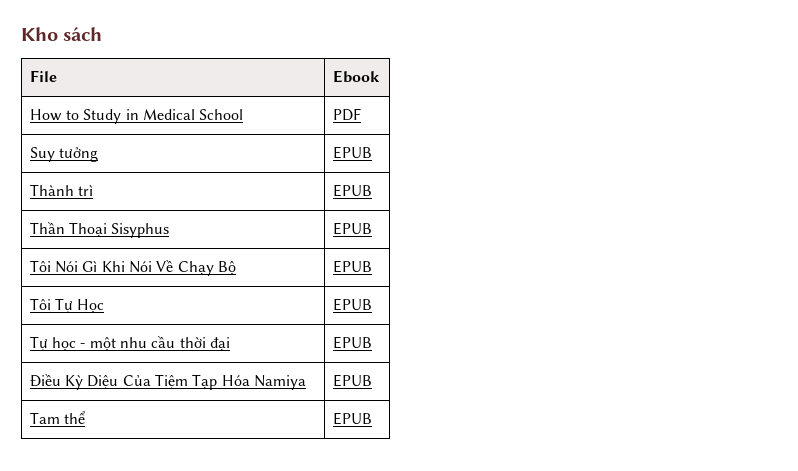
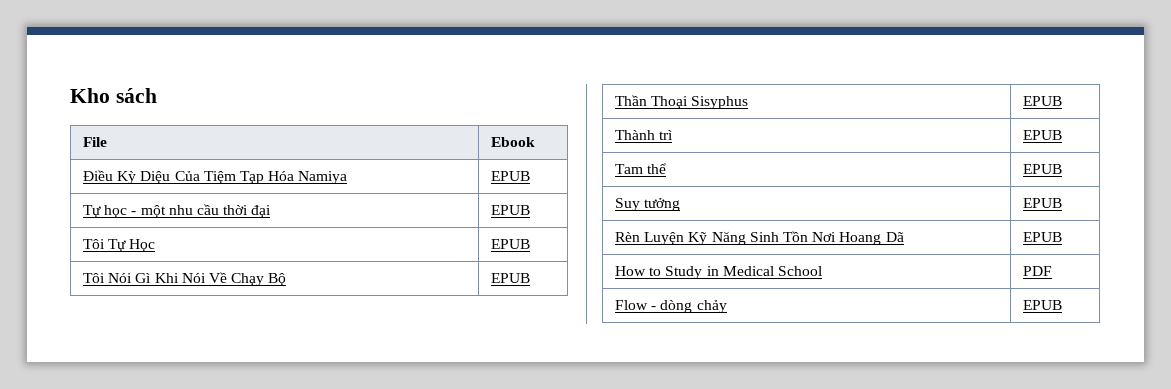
[29,109,244,124] [332,108,361,121] [29,147,99,162] [332,146,372,159] [29,184,94,196] [332,184,372,197] [29,221,170,238] How to Study in Medical School | PDF // Suy tưởng | EPUB // Thành trì | EPUB // Thần Thoại Sisyphus -> [83,170,348,184] [491,171,531,181] [83,204,272,217] [491,205,531,215] [83,239,156,251] Điều Kỳ Diệu Của Tiệm Tạp Hóa Namiya | EPUB // Tự học - một nhu cầu thời đại | EPUB // Tôi Tự Học
[29,298,105,313] [332,298,372,311] [29,335,230,351] [332,336,372,349] [29,373,306,390] [332,374,372,387] [29,411,86,424] Tôi Tự Học | EPUB // Tự học - một nhu cầu thời đại | EPUB // Điều Kỳ Diệu Của Tiệm Tạp Hóa Namiya | EPUB // Tam thể -> [615,95,749,109] [1023,96,1063,106] [615,130,674,140] [1023,130,1063,140] [615,163,667,174] [1023,164,1063,174] [615,198,681,211] [1023,198,1063,208] [615,231,904,245] [1023,232,1063,242] [615,266,822,279] [1023,266,1053,276] [615,300,727,313] Thần Thoại Sisyphus | EPUB // Thành trì | EPUB // Tam thể | EPUB // Suy tưởng | EPUB // Rèn Luyện Kỹ Năng Sinh Tồn Nơi Hoang Dã | EPUB // How to Study in Medical School | PDF // Flow - dòng chảy

